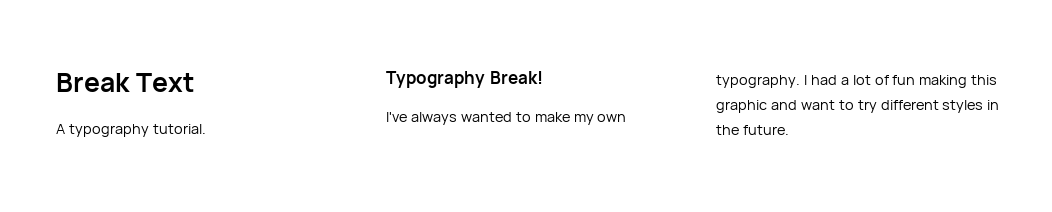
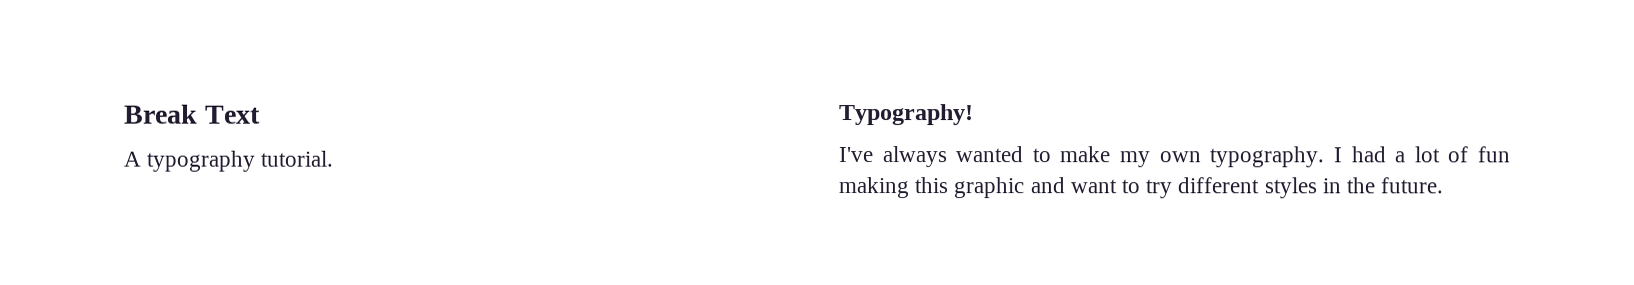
[386,71,543,88] Typography Break! -> [839,104,974,126] Typography!

